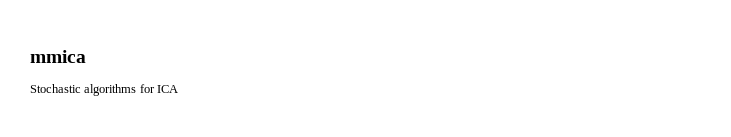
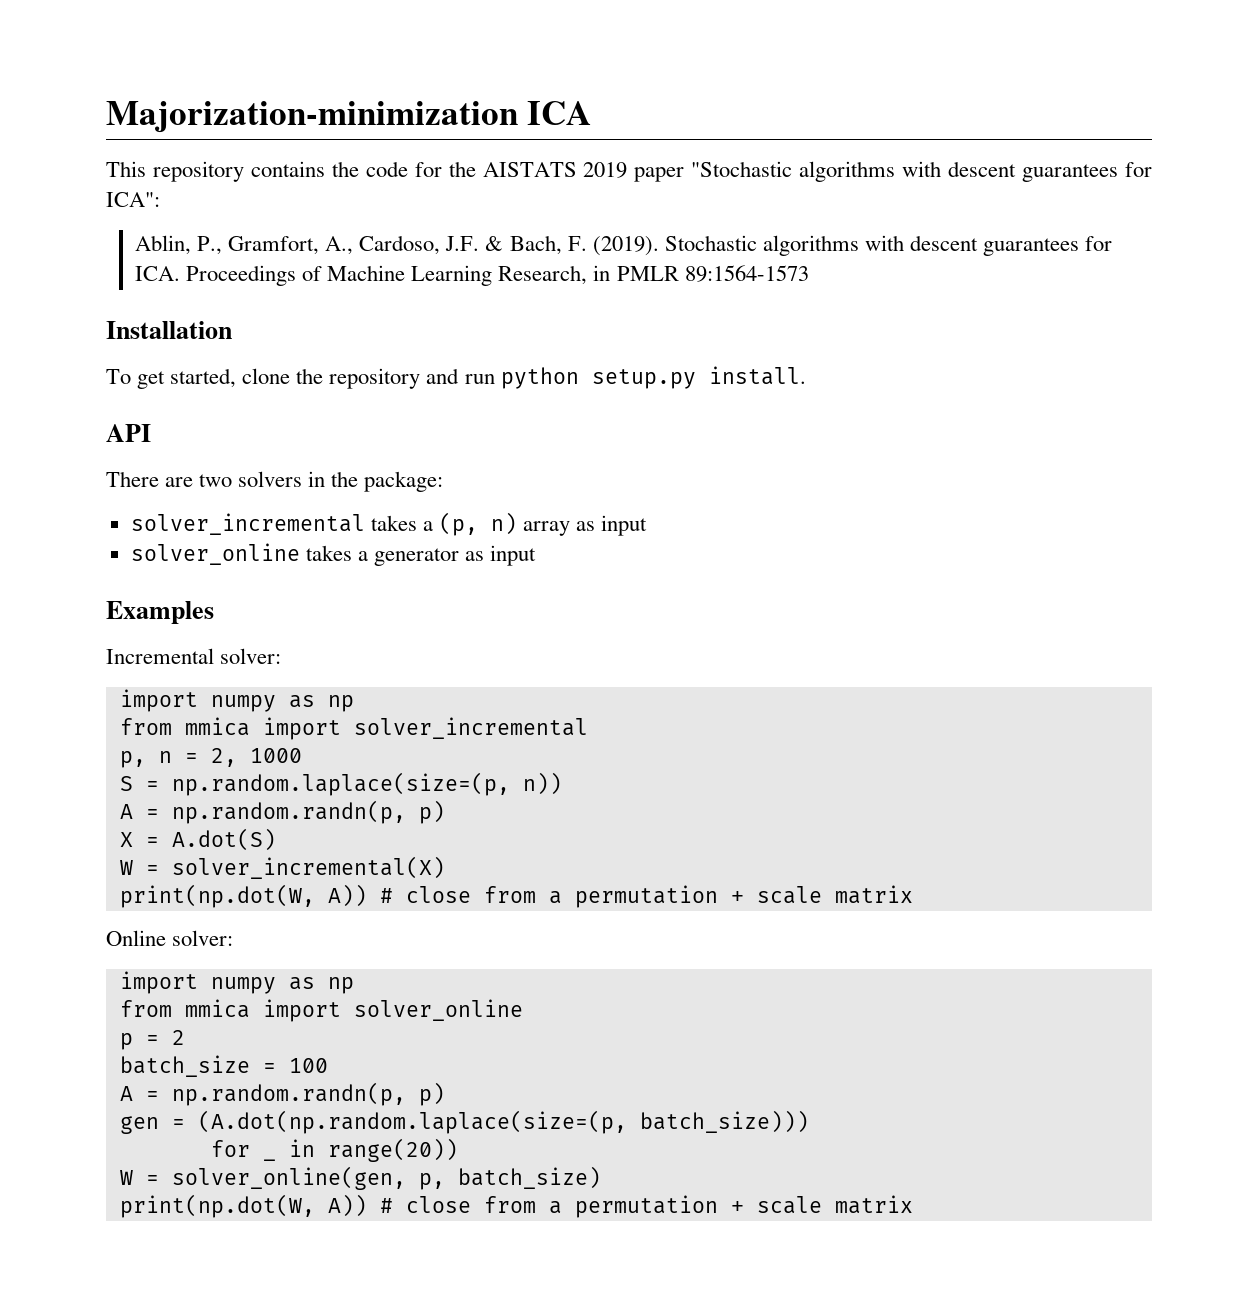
[30,50,86,63] [30,84,179,96] mmica // Stochastic algorithms for ICA -> [106,101,592,133] [106,161,1152,182] [106,192,160,207] [135,235,1113,256] [135,265,809,286] [106,321,232,339] [106,366,806,389] [106,424,151,442] [106,471,444,492] [130,512,648,536] [130,543,537,566] [106,601,214,624] [106,648,282,664] [119,689,354,712] [119,717,588,740] [119,748,302,768] [119,772,562,796] [119,800,445,824] [119,828,276,851] [119,856,445,879] [119,884,913,908] [106,930,234,946] [119,971,354,994] [119,999,523,1022] [119,1030,185,1050] [119,1055,328,1077] [119,1082,445,1106] [119,1110,809,1134] [210,1140,250,1157] [262,1157,276,1161] [288,1138,458,1162] [119,1166,601,1190] [119,1194,913,1218] Majorization-minimization ICA // This repository contains the code for the AISTATS 2019 paper "Stochastic algorithms with descent guarantees for ICA": // Ablin, P., Gramfort, A., Cardoso, J.F. & Bach, F. (2019). Stochastic algorithms with descent guarantees for ICA. Proceedings of Machine Learning Research, in PMLR 89:1564-1573 // Installation // To get started, clone the repository and run python setup.py install. // API // There are two solvers in the package: // solver_incremental takes a (p, n) array as input // solver_online takes a generator as input // Examples // Incremental solver: // import numpy as np // from mmica import solver_incremental // p, n = 2, 1000 // S = np.random.laplace(size=(p, n)) // A = np.random.randn(p, p) // X = A.dot(S) // W = solver_incremental(X) // print(np.dot(W, A)) # close from a permutation + scale matrix // Online solver: // import numpy as np // from mmica import solver_online // p = 2 // batch_size = 100 // A = np.random.randn(p, p) // gen = (A.dot(np.random.laplace(size=(p, batch_size))) // for _ in range(20)) // W = solver_online(gen, p, batch_size) // print(np.dot(W, A)) # close from a permutation + scale matrix

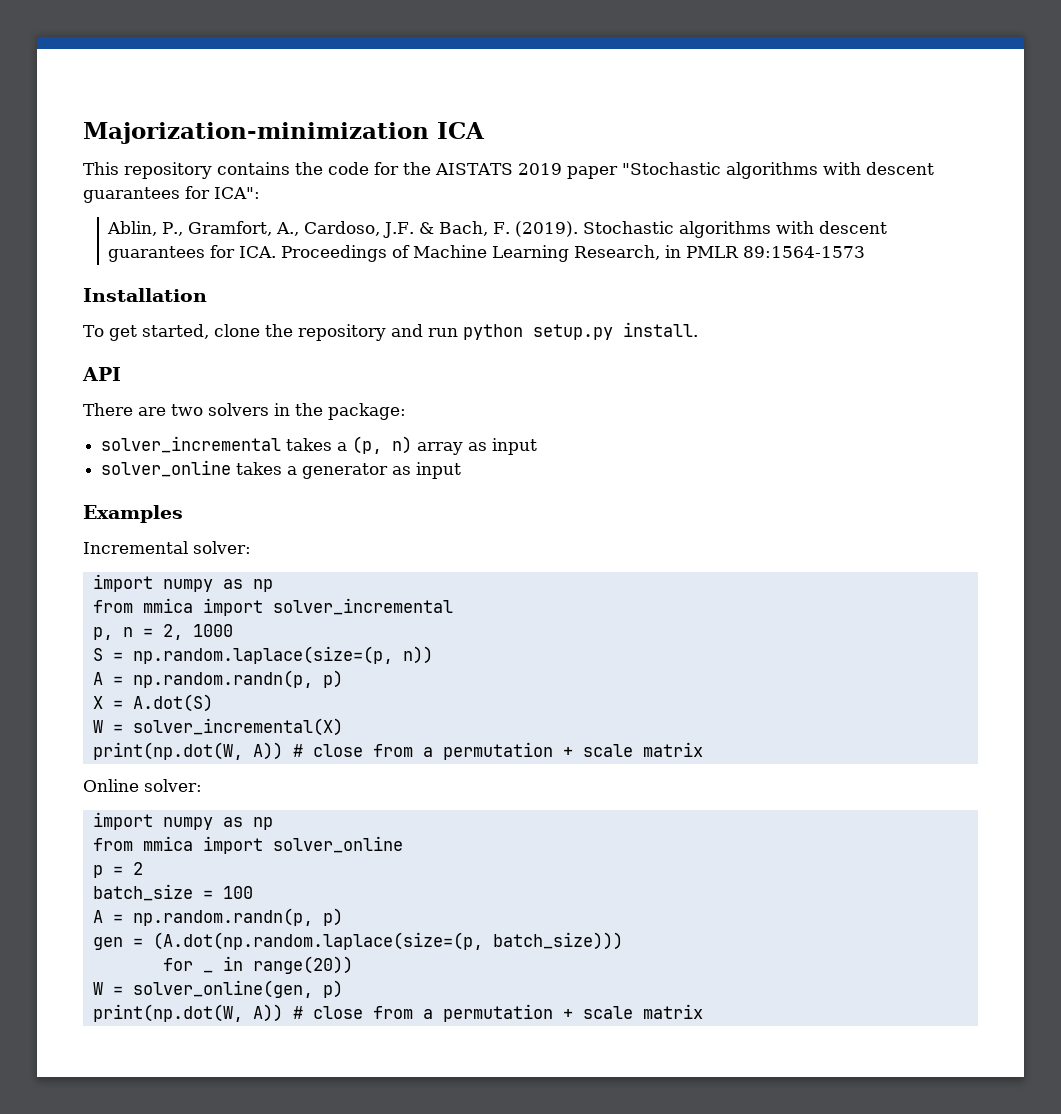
[418,1166,601,1190] p, batch_size) -> [322,980,343,998] p)

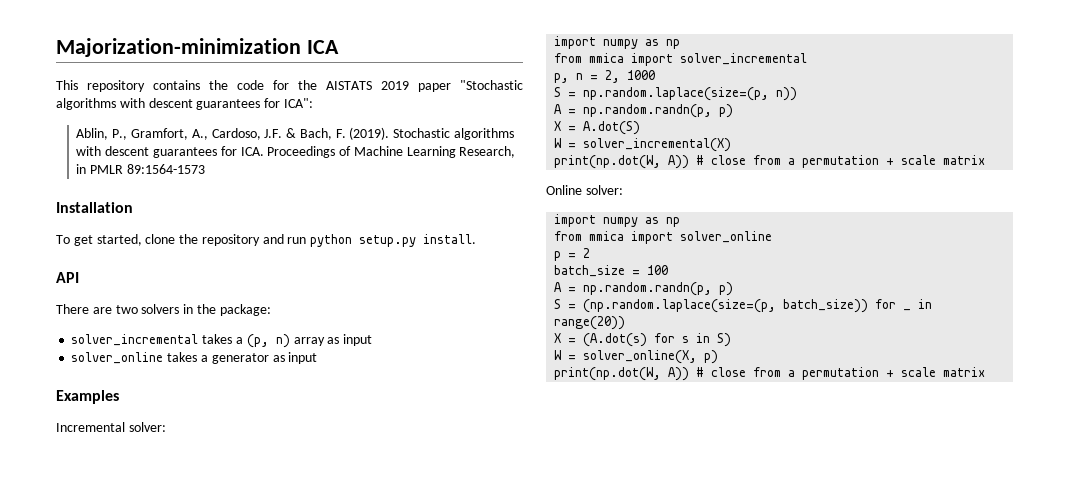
[92,932,623,950] gen = (A.dot(np.random.laplace(size=(p, batch_size))) // -> [554,299,869,313] S = (np.random.laplace(size=(p, batch_size))
[92,980,313,998] // W = solver_online(gen, -> [554,333,732,347] [554,350,698,364] // X = (A.dot(s) for s in S) // W = solver_online(X,

